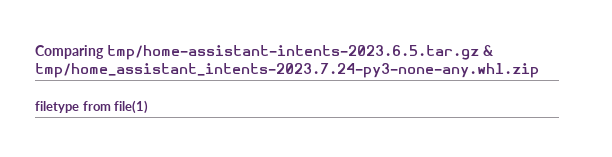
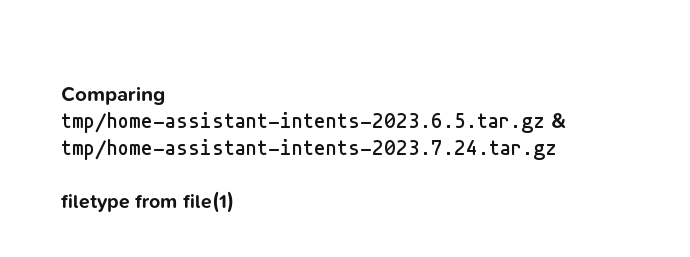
[35,63,539,78] tmp/home_assistant_intents-2023.7.24-py3-none-any.whl.zip -> [61,139,557,160] tmp/home-assistant-intents-2023.7.24.tar.gz

